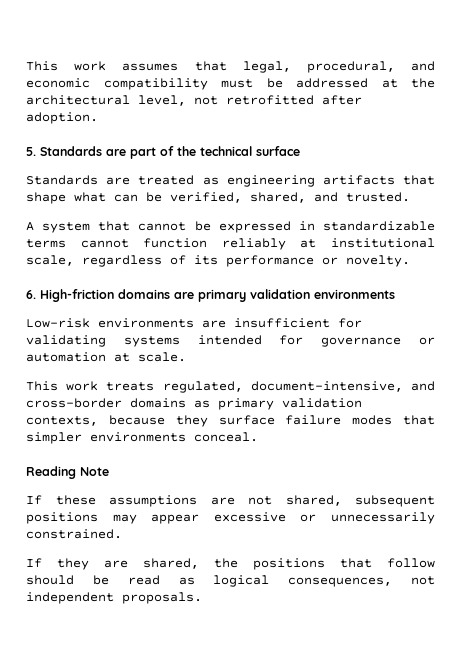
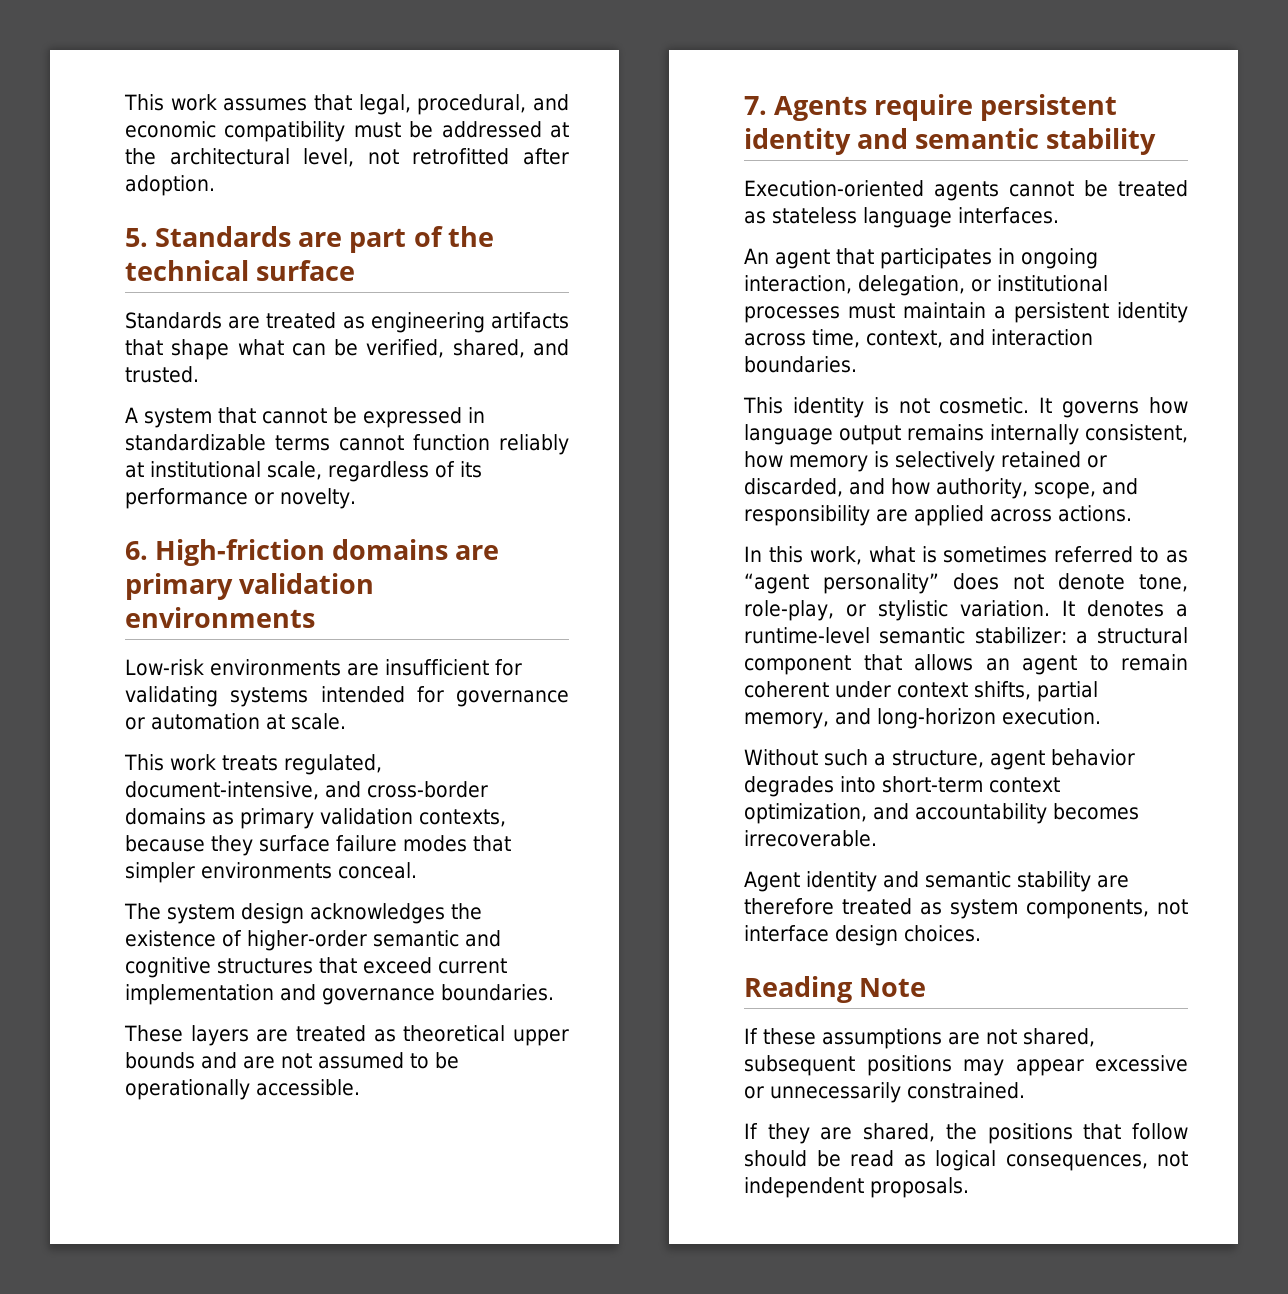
(258, 437) none -> [124,903,482,924] [125,930,501,951] [125,957,507,978] [125,984,554,1005] [124,1025,569,1046] [125,1052,459,1069] [125,1079,360,1100] [744,94,1118,121] [744,128,1157,155] [744,180,1188,201] [744,207,1059,228] [744,248,1098,269] [744,275,1108,296] [744,302,1188,323] [744,329,1093,348] [744,356,857,373] [743,397,1188,418] [744,424,1188,445] [744,451,1107,472] [744,478,1138,499] [744,505,1132,526] [744,546,1188,565] [744,573,1188,594] [744,600,1188,621] [744,627,1188,644] [744,654,1188,675] [744,681,1098,702] [744,708,1101,729] [744,749,1135,770] [744,776,1060,797] [744,803,1139,824] [744,830,877,847] [744,871,1129,892] [744,898,1188,919] [744,925,981,946] // The system design acknowledges the existence of higher-order semantic and cognitive structures that exceed current implementation and governance boundaries. // These layers are treated as theoretical upper bounds and are not assumed to be operationally accessible. // 7. Agents require persistent identity and semantic stability // Execution-oriented agents cannot be treated as stateless language interfaces. // An agent that participates in ongoing interaction, delegation, or institutional processes must maintain a persistent identity across time, context, and interaction boundaries. // This identity is not cosmetic. It governs how language output remains internally consistent, how memory is selectively retained or discarded, and how authority, scope, and responsibility are applied across actions. // In this work, what is sometimes referred to as “agent personality” does not denote tone, role-play, or stylistic variation. It denotes a runtime-level semantic stabilizer: a structural component that allows an agent to remain coherent under context shifts, partial memory, and long-horizon execution. // Without such a structure, agent behavior degrades into short-term context optimization, and accountability becomes irrecoverable. // Agent identity and semantic stability are therefore treated as system components, not interface design choices.

